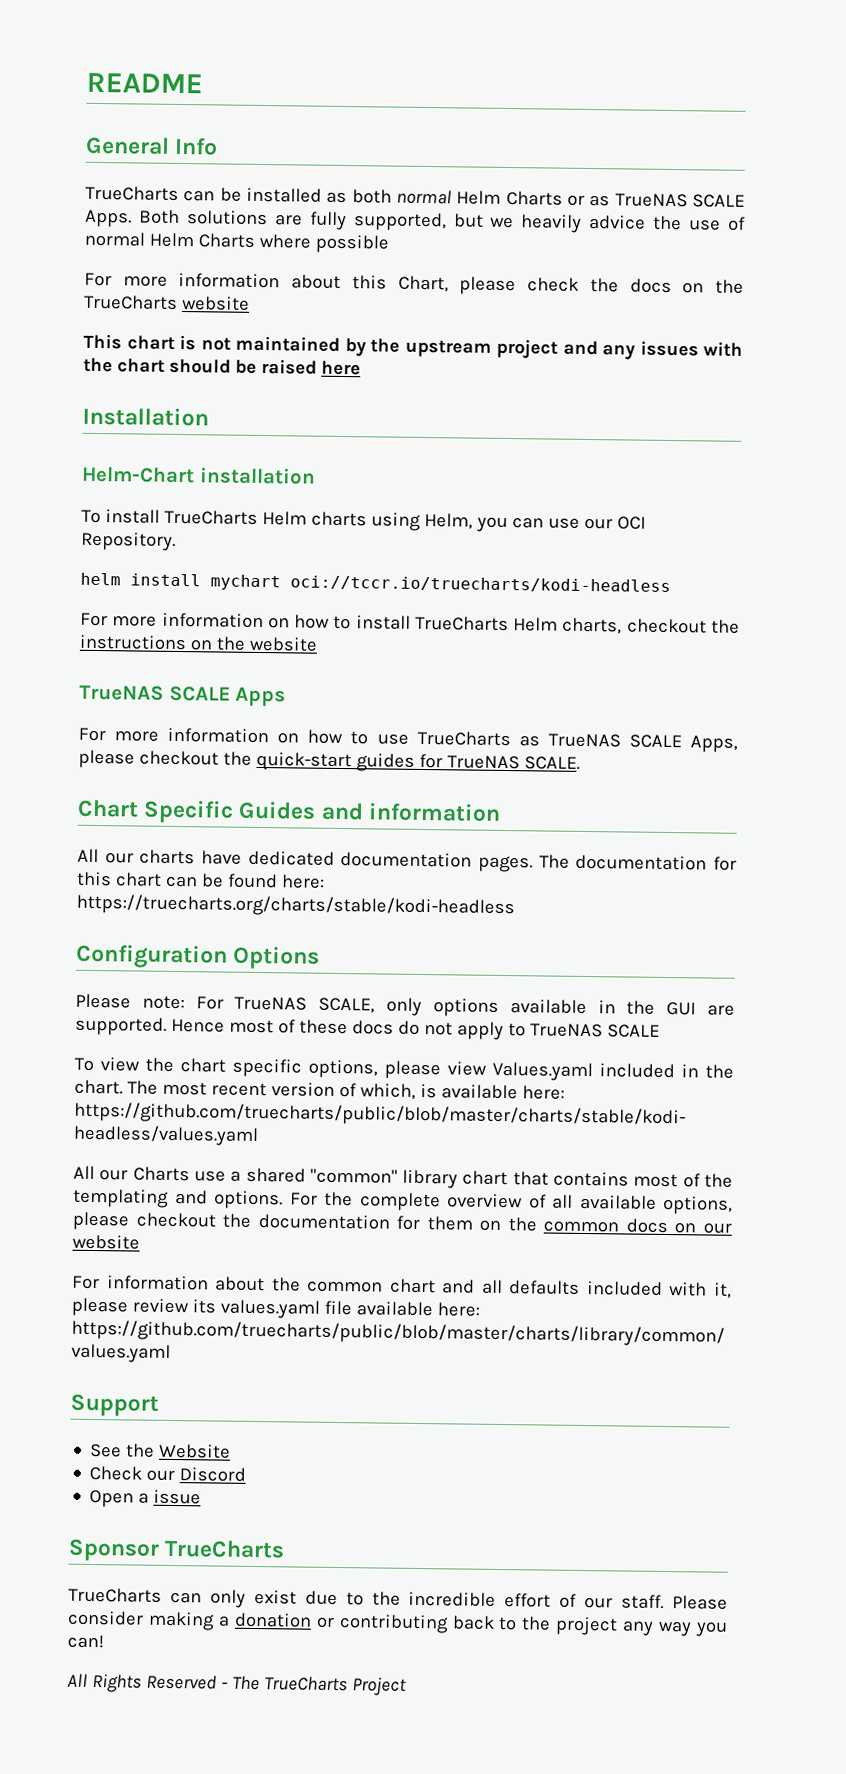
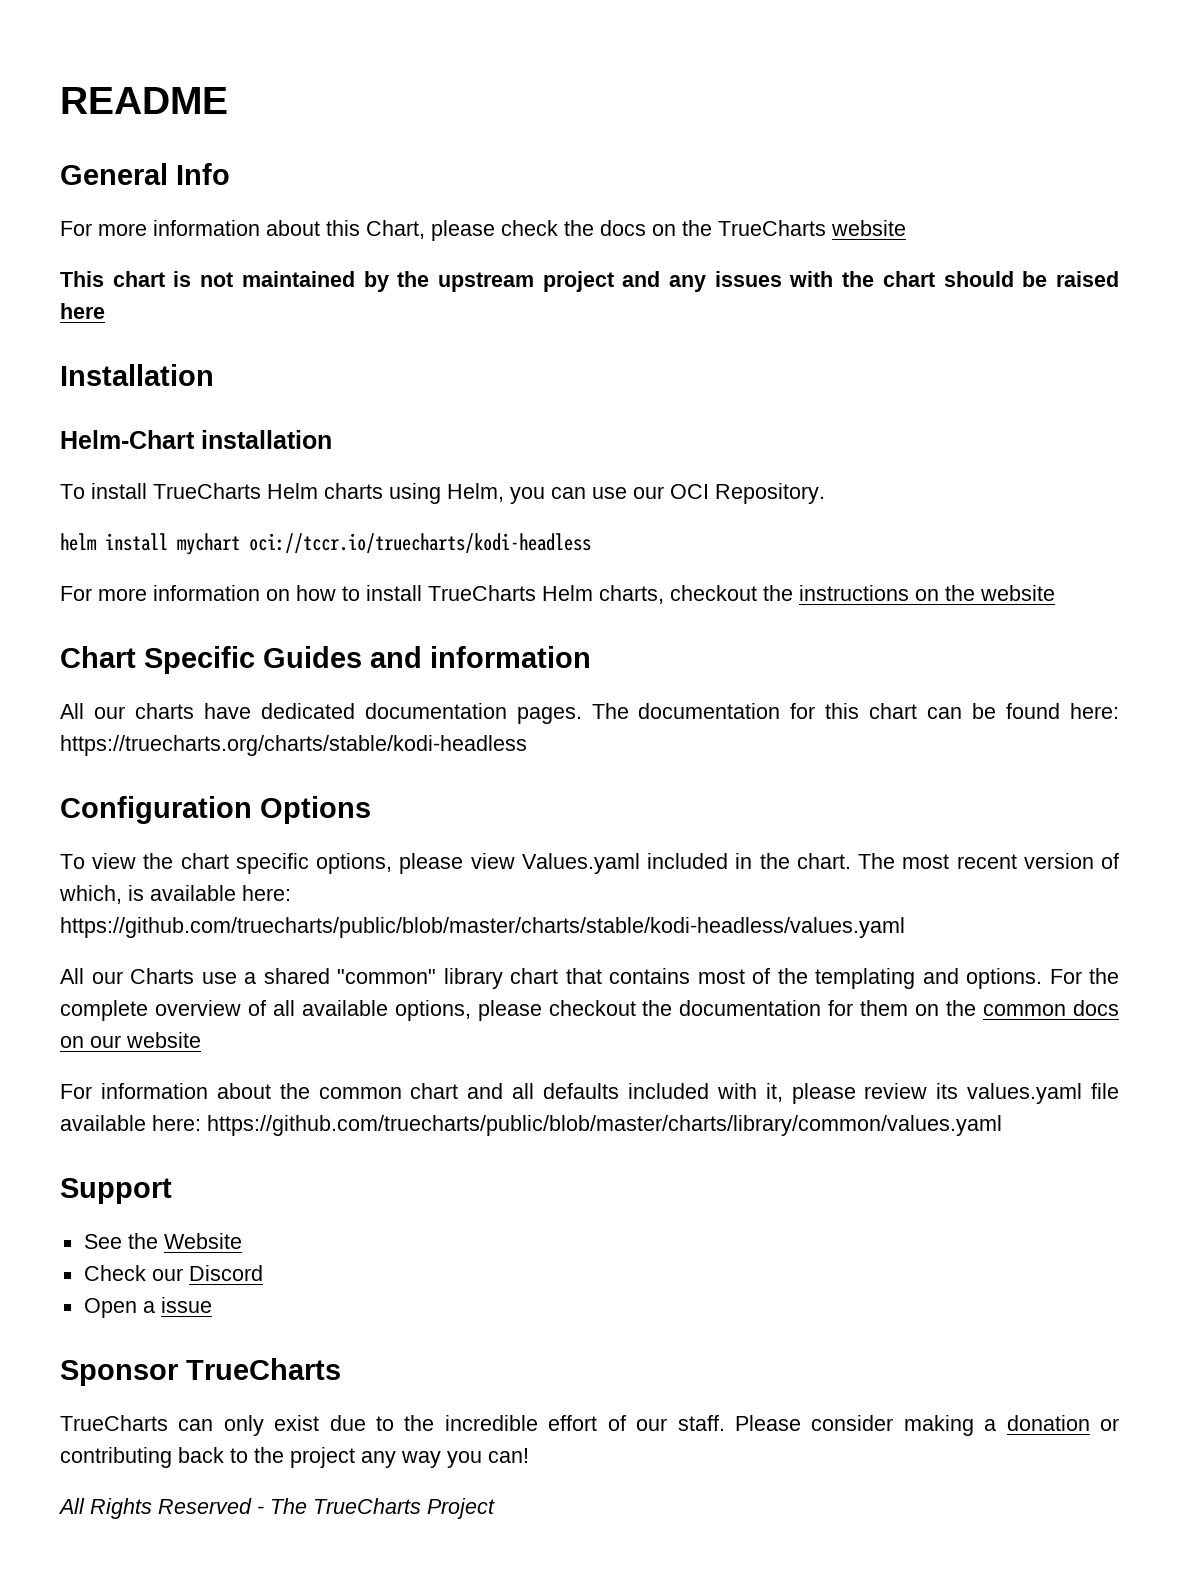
[85,185,745,208] [85,209,746,233] [84,231,389,254] // TrueCharts can be installed as both normal Helm Charts or as TrueNAS SCALE Apps. Both solutions are fully supported, but we heavily advice the use of normal Helm Charts where possible -> (230, 174) none
[79,684,287,707] [78,727,738,753] [78,749,580,772] // TrueNAS SCALE Apps // For more information on how to use TrueCharts as TrueNAS SCALE Apps, please checkout the quick-start guides for TrueNAS SCALE. -> (1055, 593) none
[75,993,735,1017] [75,1016,660,1040] // Please note: For TrueNAS SCALE, only options available in the GUI are supported. Hence most of these docs do not apply to TrueNAS SCALE -> (371, 810) none

